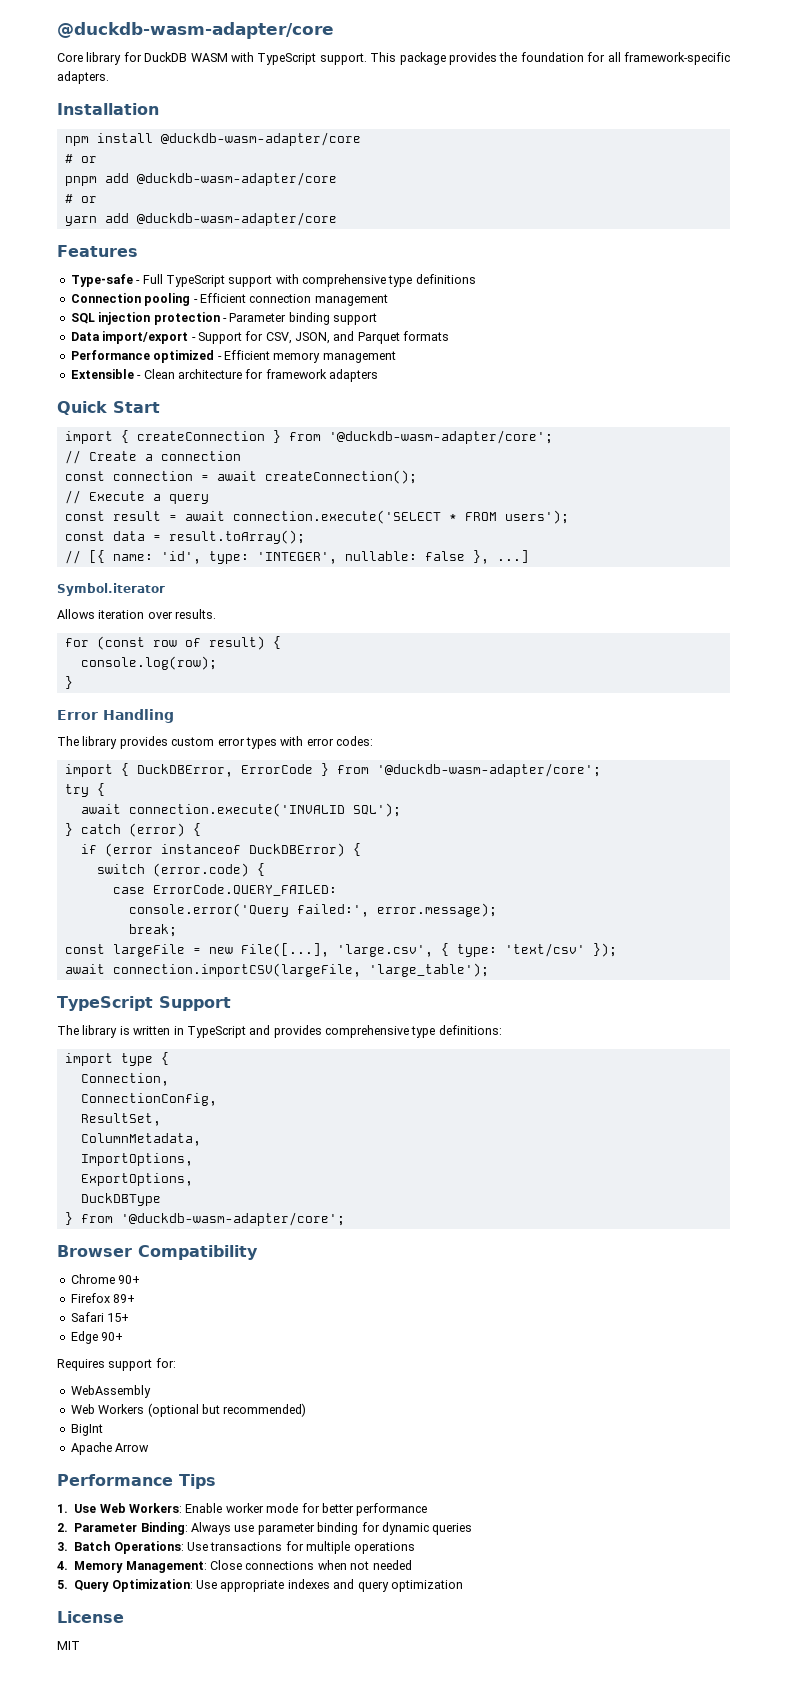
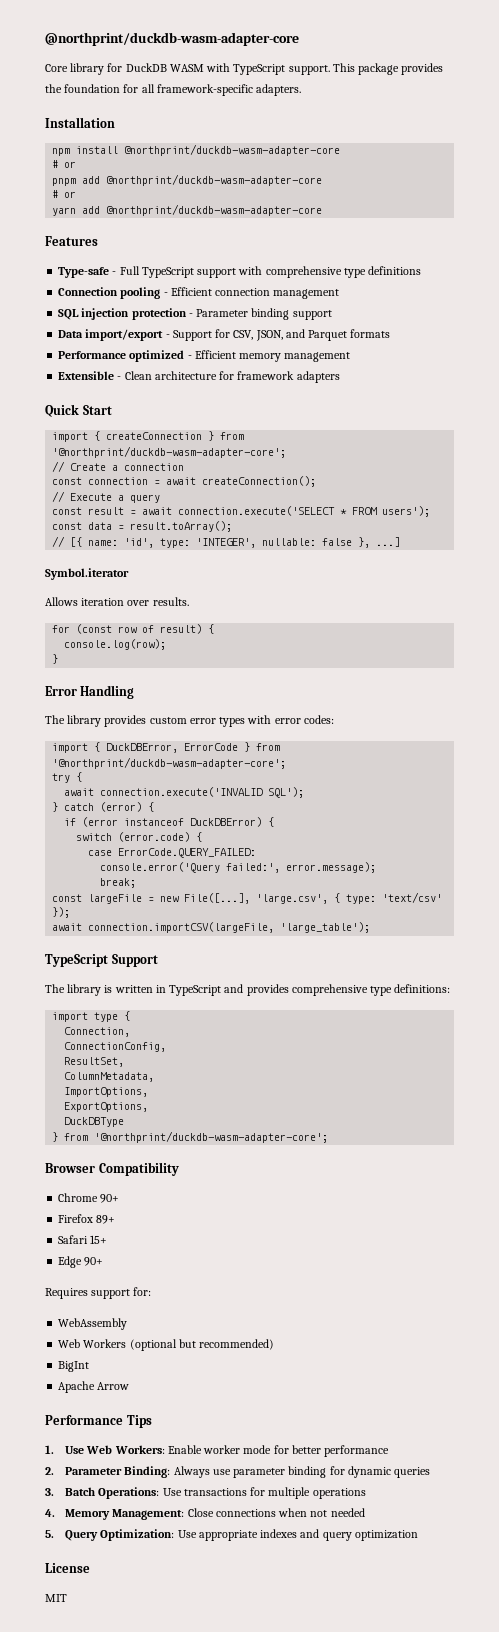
[57,22,334,39] @duckdb-wasm-adapter/core -> [45,32,299,46] @northprint/duckdb-wasm-adapter-core
[160,132,361,146] @duckdb-wasm-adapter/core -> [124,144,341,156] @northprint/duckdb-wasm-adapter-core
[136,172,337,186] @duckdb-wasm-adapter/core -> [106,174,323,186] @northprint/duckdb-wasm-adapter-core
[136,212,337,226] @duckdb-wasm-adapter/core -> [106,204,323,216] @northprint/duckdb-wasm-adapter-core
[328,430,553,444] '@duckdb-wasm-adapter/core'; -> [52,446,287,458] '@northprint/duckdb-wasm-adapter-core';
[376,763,601,777] '@duckdb-wasm-adapter/core'; -> [52,757,287,769] '@northprint/duckdb-wasm-adapter-core';
[120,1212,345,1226] '@duckdb-wasm-adapter/core'; -> [94,1131,329,1143] '@northprint/duckdb-wasm-adapter-core';

